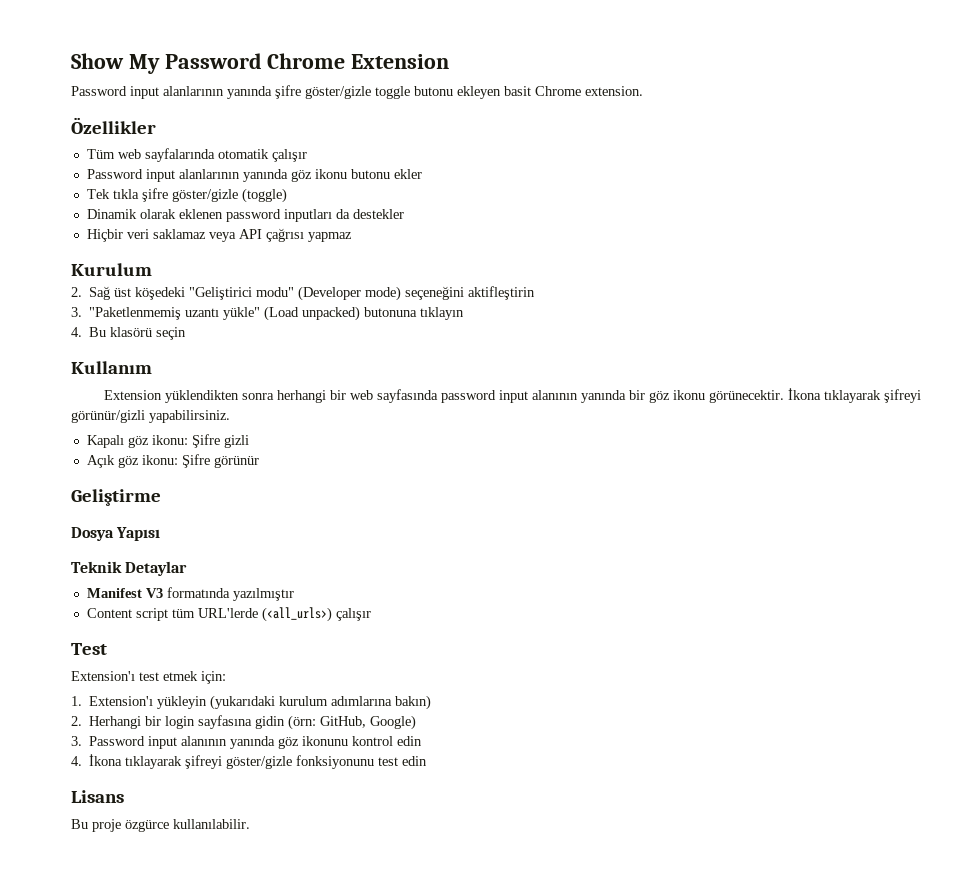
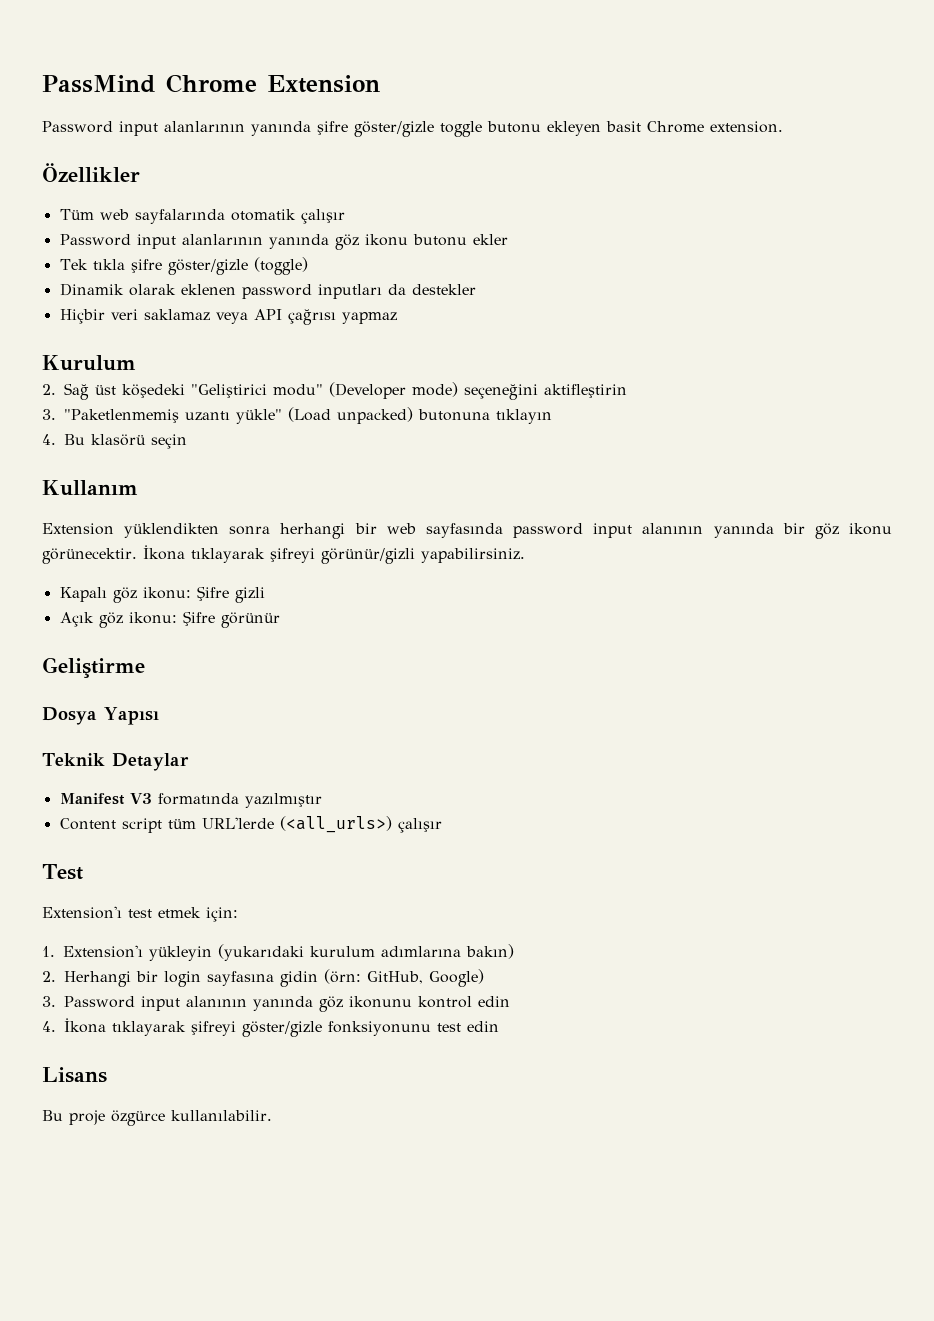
[71,53,262,74] Show My Password -> [42,75,156,93] PassMind

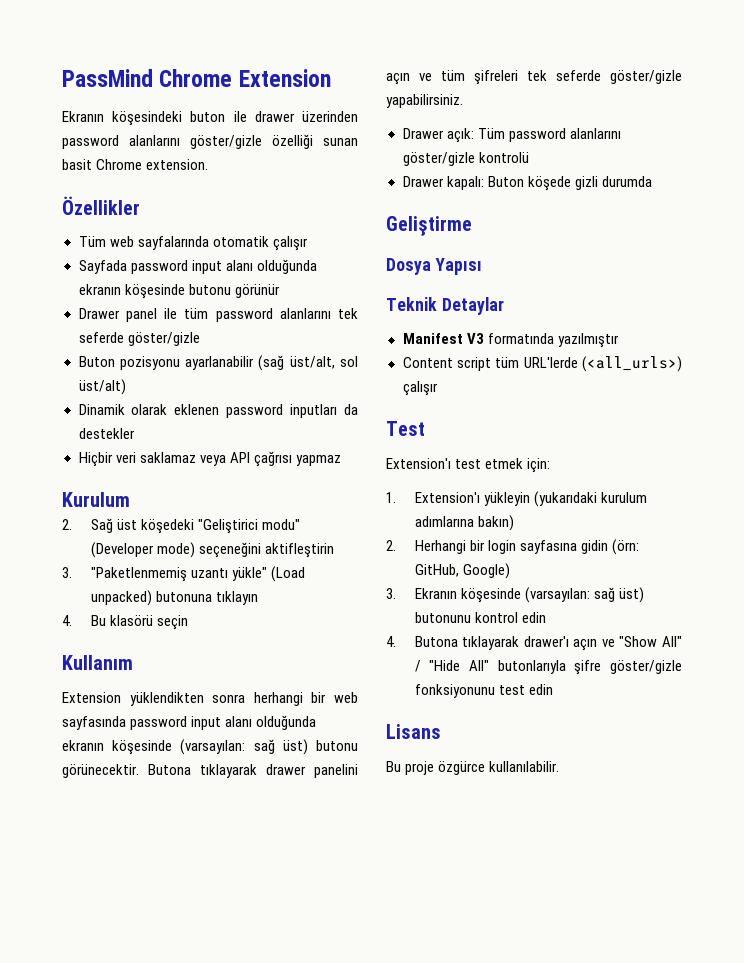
[42,121,601,137] Password input alanlarının yanında şifre göster/gizle toggle butonu ekleyen -> [62,111,358,126] [62,134,358,149] Ekranın köşesindeki buton ile drawer üzerinden password alanlarını göster/gizle özelliği sunan
[59,234,508,250] [59,257,308,275] Password input alanlarının yanında göz ikonu butonu ekler // Tek tıkla şifre göster/gizle (toggle) -> [78,259,317,274] [78,284,280,299] [78,308,358,322] [78,332,200,346] [78,355,359,371] [78,379,126,395] Sayfada password input alanı olduğunda ekranın köşesinde butonu görünür // Drawer panel ile tüm password alanlarını tek seferde göster/gizle // Buton pozisyonu ayarlanabilir (sağ üst/alt, sol üst/alt)
[642,523,893,539] [42,545,525,564] [59,586,265,603] [59,611,280,628] alanının yanında bir göz ikonu görünecektir. İkona tıklayarak şifreyi görünür/gizli yapabilirsiniz. // Kapalı göz ikonu: Şifre gizli // Açık göz ikonu: Şifre görünür -> [225,715,317,730] [62,739,358,755] [62,764,358,778] [386,70,682,85] [386,94,463,108] [402,128,621,143] [402,152,529,166] [402,176,652,191] alanı olduğunda ekranın köşesinde (varsayılan: sağ üst) butonu görünecektir. Butona tıklayarak drawer panelini açın ve tüm şifreleri tek seferde göster/gizle yapabilirsiniz. // Drawer açık: Tüm password alanlarını göster/gizle kontrolü // Drawer kapalı: Buton köşede gizli durumda
[64,996,510,1012] [42,1018,236,1036] Password input alanının yanında göz ikonunu kontrol edin // 4. İkona tıklayarak şifreyi -> [414,587,644,603] [414,612,546,623] [386,636,682,651] [414,660,602,675] Ekranın köşesinde (varsayılan: sağ üst) butonunu kontrol edin // 4. Butona tıklayarak drawer'ı açın ve "Show All" / "Hide All" butonlarıyla şifre

